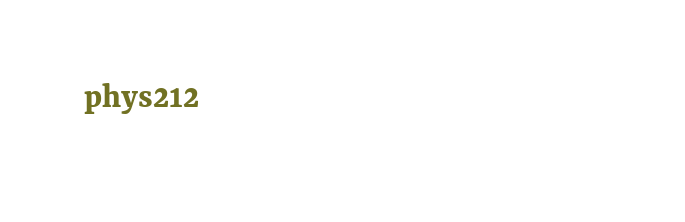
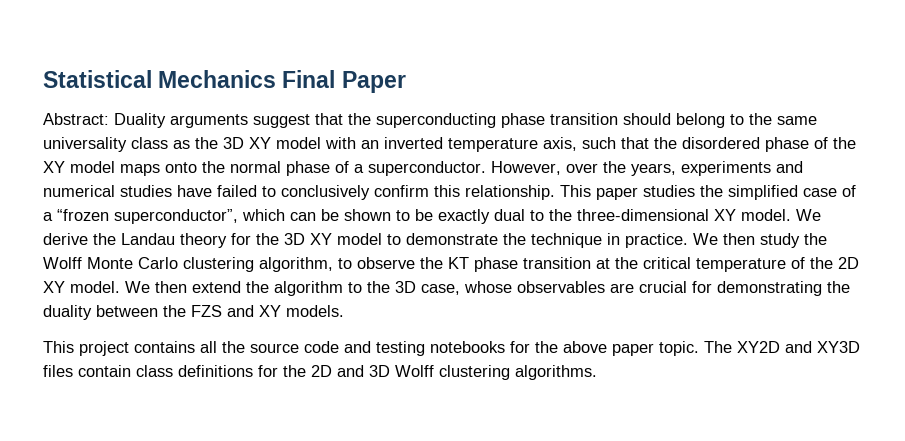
[84,83,199,114] phys212 -> [43,70,406,93] [43,113,817,128] [43,137,856,152] [43,161,803,176] [43,185,856,200] [43,209,821,224] [43,233,827,248] [43,257,859,272] [43,281,850,296] [43,305,344,320] [43,341,860,356] [43,365,597,380] Statistical Mechanics Final Paper // Abstract: Duality arguments suggest that the superconducting phase transition should belong to the same universality class as the 3D XY model with an inverted temperature axis, such that the disordered phase of the XY model maps onto the normal phase of a superconductor. However, over the years, experiments and numerical studies have failed to conclusively confirm this relationship. This paper studies the simplified case of a “frozen superconductor”, which can be shown to be exactly dual to the three-dimensional XY model. We derive the Landau theory for the 3D XY model to demonstrate the technique in practice. We then study the Wolff Monte Carlo clustering algorithm, to observe the KT phase transition at the critical temperature of the 2D XY model. We then extend the algorithm to the 3D case, whose observables are crucial for demonstrating the duality between the FZS and XY models. // This project contains all the source code and testing notebooks for the above paper topic. The XY2D and XY3D files contain class definitions for the 2D and 3D Wolff clustering algorithms.

